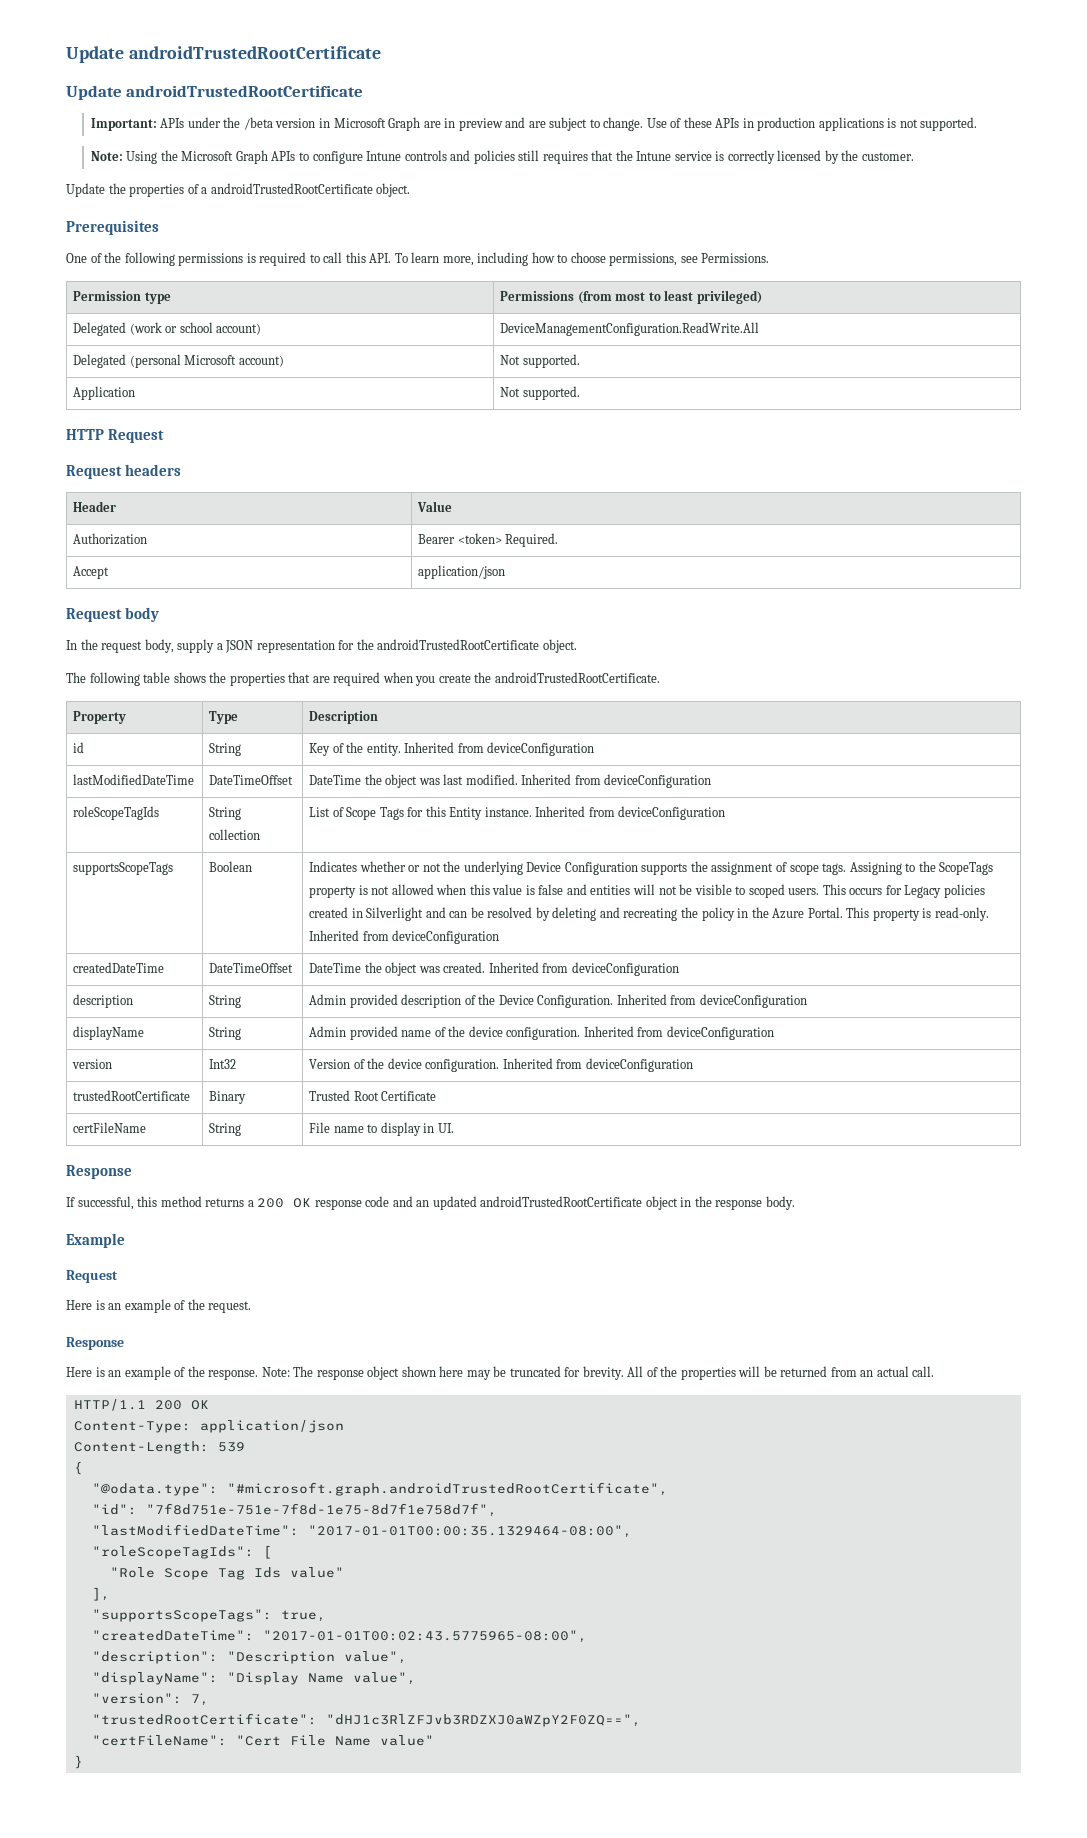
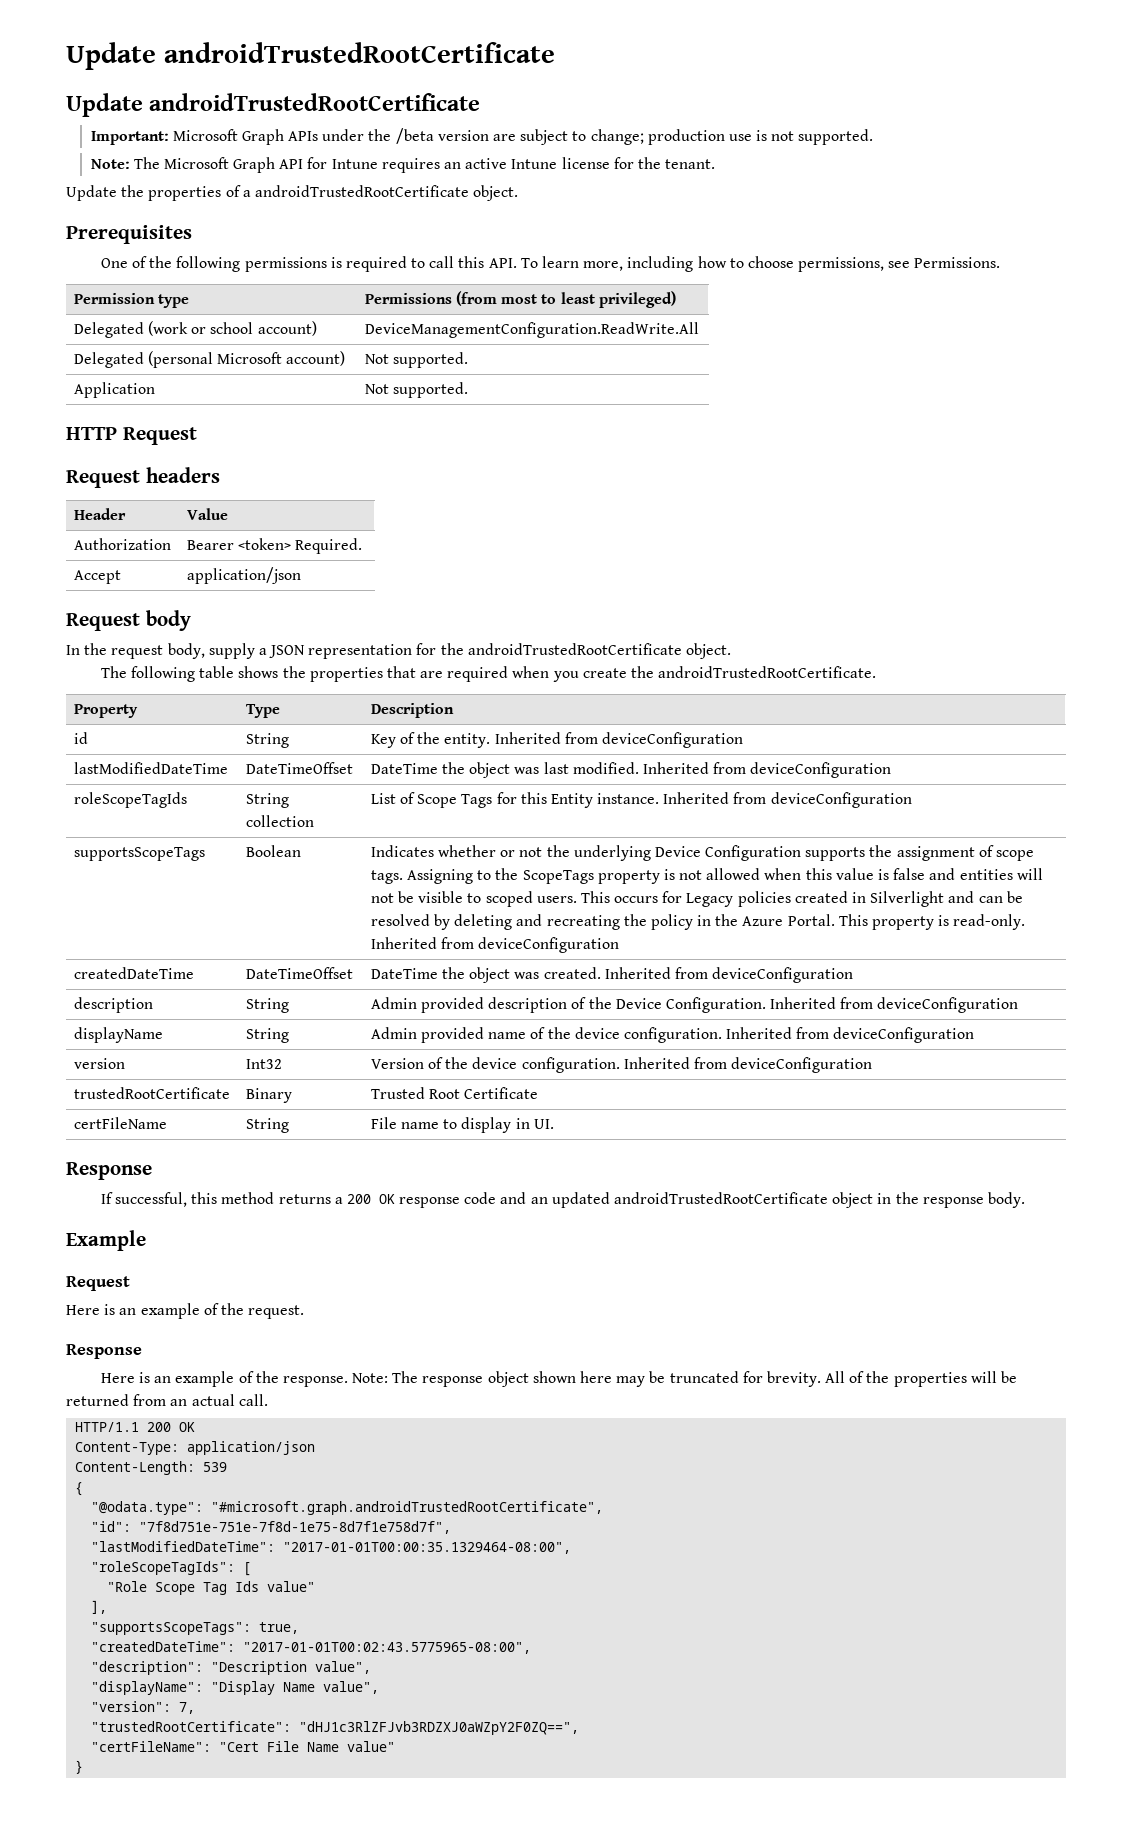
(157, 124) none -> [172,129,284,145] Microsoft Graph
[318,117,978,131] [90,150,914,164] in Microsoft Graph are in preview and are subject to change. Use of these APIs in production applications is not supported. // Note: Using the Microsoft Graph APIs to configure Intune controls and policies still requires that the Intune service is correctly licensed by the customer. -> [492,129,874,145] [90,157,716,173] are subject to change; production use is not supported. // Note: The Microsoft Graph API for Intune requires an active Intune license for the tenant.

